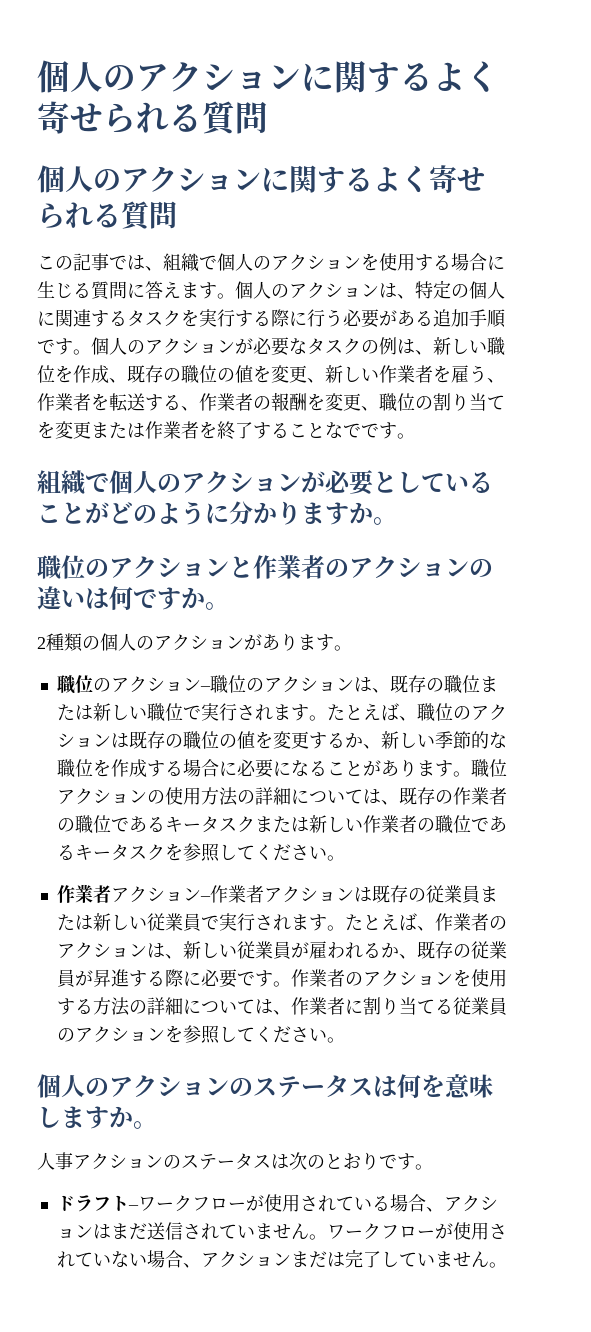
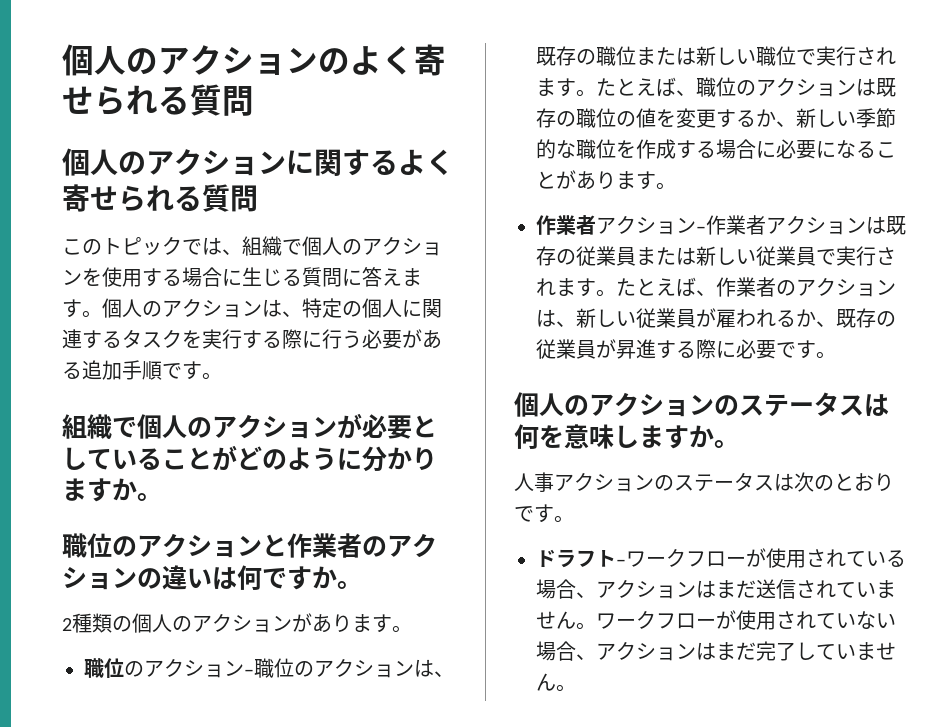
[37,60,433,93] 個人のアクションに関する -> [62,44,350,76] 個人のアクションの
[73,253,109,271] 記事 -> [102,236,182,256] トピック
[91,337,505,356] [37,365,505,383] [37,392,505,412] [37,421,415,440] 個人のアクションが必要なタスクの例は、新しい職位を作成、既存の職位の値を変更、新しい作業者を雇う、作業者を転送する、作業者の報酬を変更、職位の割り当てを変更または作業者を終了することなでです。 -> (222, 376) none
[470,759,507,777] [56,787,507,806] [56,815,507,833] [56,843,345,862] 職位アクションの使用方法の詳細については、既存の作業者の職位であるキータスクまたは新しい作業者の職位であるキータスクを参照してください。 -> (676, 186) none
[290,969,507,987] [56,997,507,1016] [56,1025,345,1044] 作業者のアクションを使用する方法の詳細については、作業者に割り当てる従業員のアクションを参照してください。 -> (836, 355) none
[290,1251,345,1268] まだは -> [696,642,756,660] はまだ

